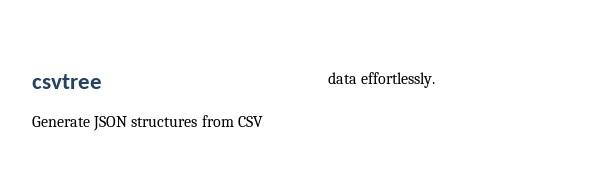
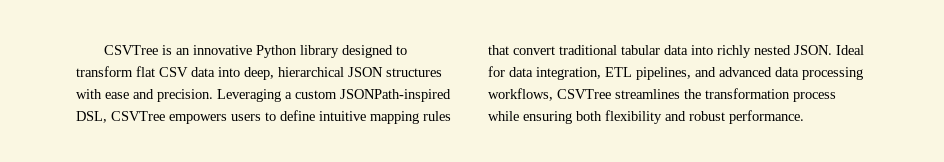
[32,74,102,89] [32,115,263,131] [328,72,436,88] csvtree // Generate JSON structures from CSV data effortlessly. -> [104,45,408,58] [76,66,442,80] [76,89,451,102] [76,110,451,124] [488,45,864,58] [488,66,863,80] [488,88,836,102] [488,110,804,124] CSVTree is an innovative Python library designed to transform flat CSV data into deep, hierarchical JSON structures with ease and precision. Leveraging a custom JSONPath-inspired DSL, CSVTree empowers users to define intuitive mapping rules that convert traditional tabular data into richly nested JSON. Ideal for data integration, ETL pipelines, and advanced data processing workflows, CSVTree streamlines the transformation process while ensuring both flexibility and robust performance.

